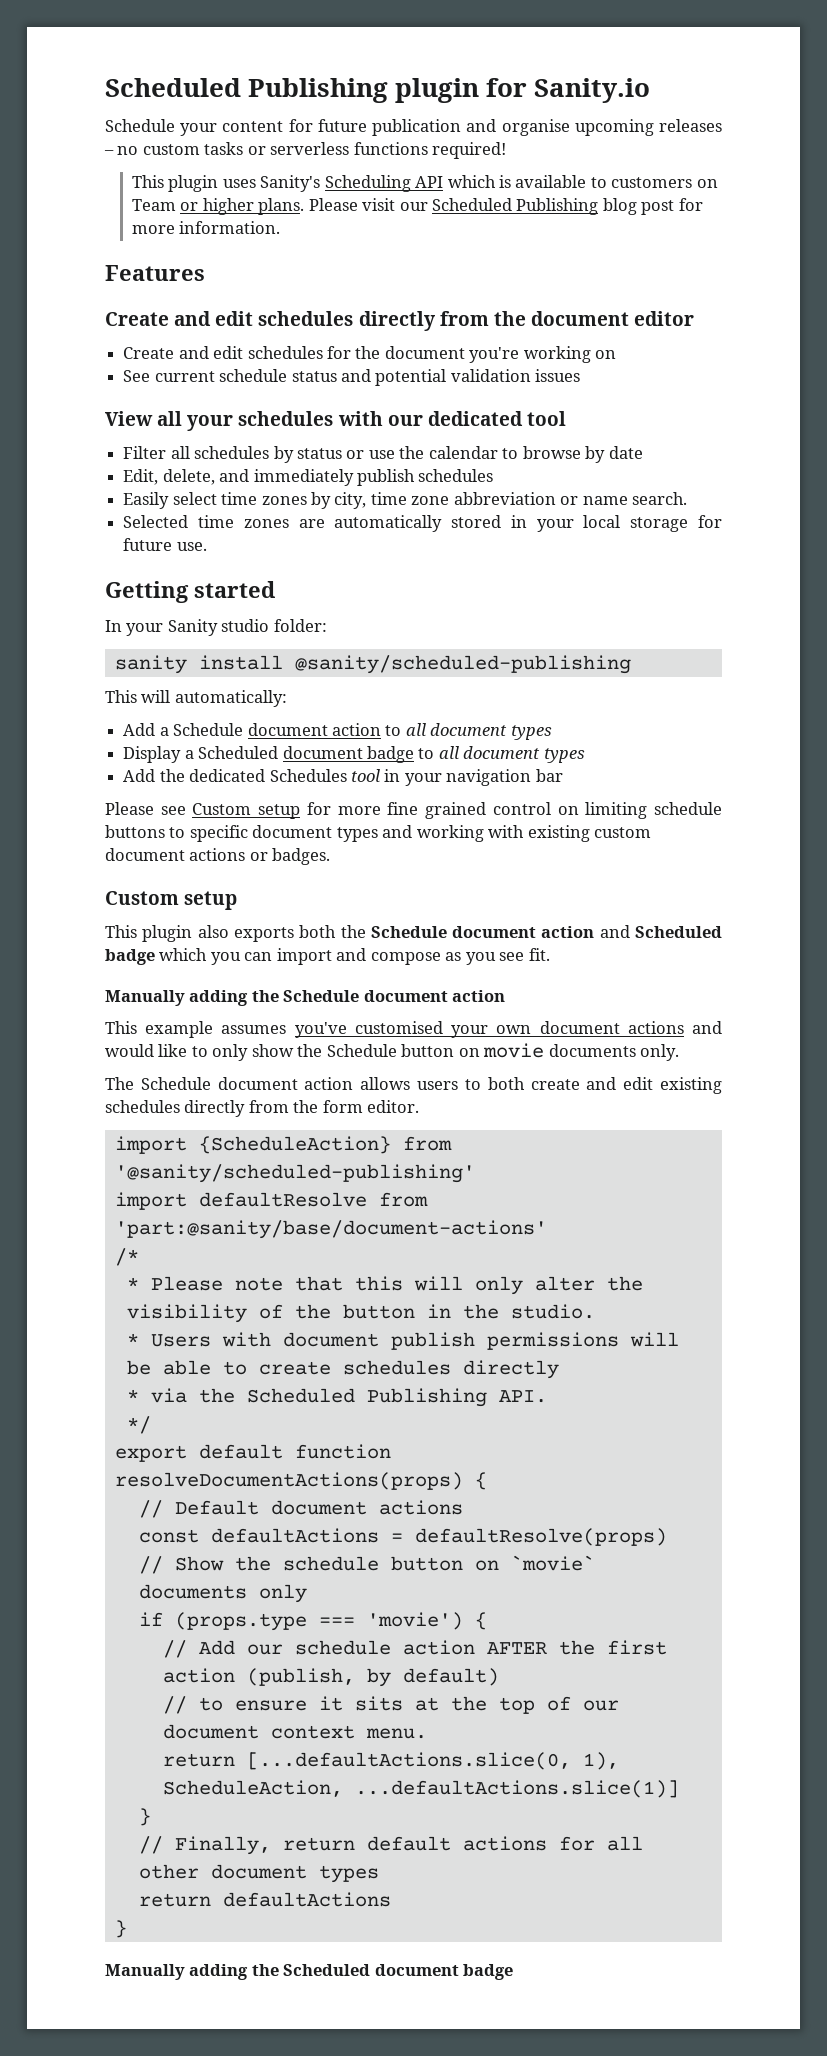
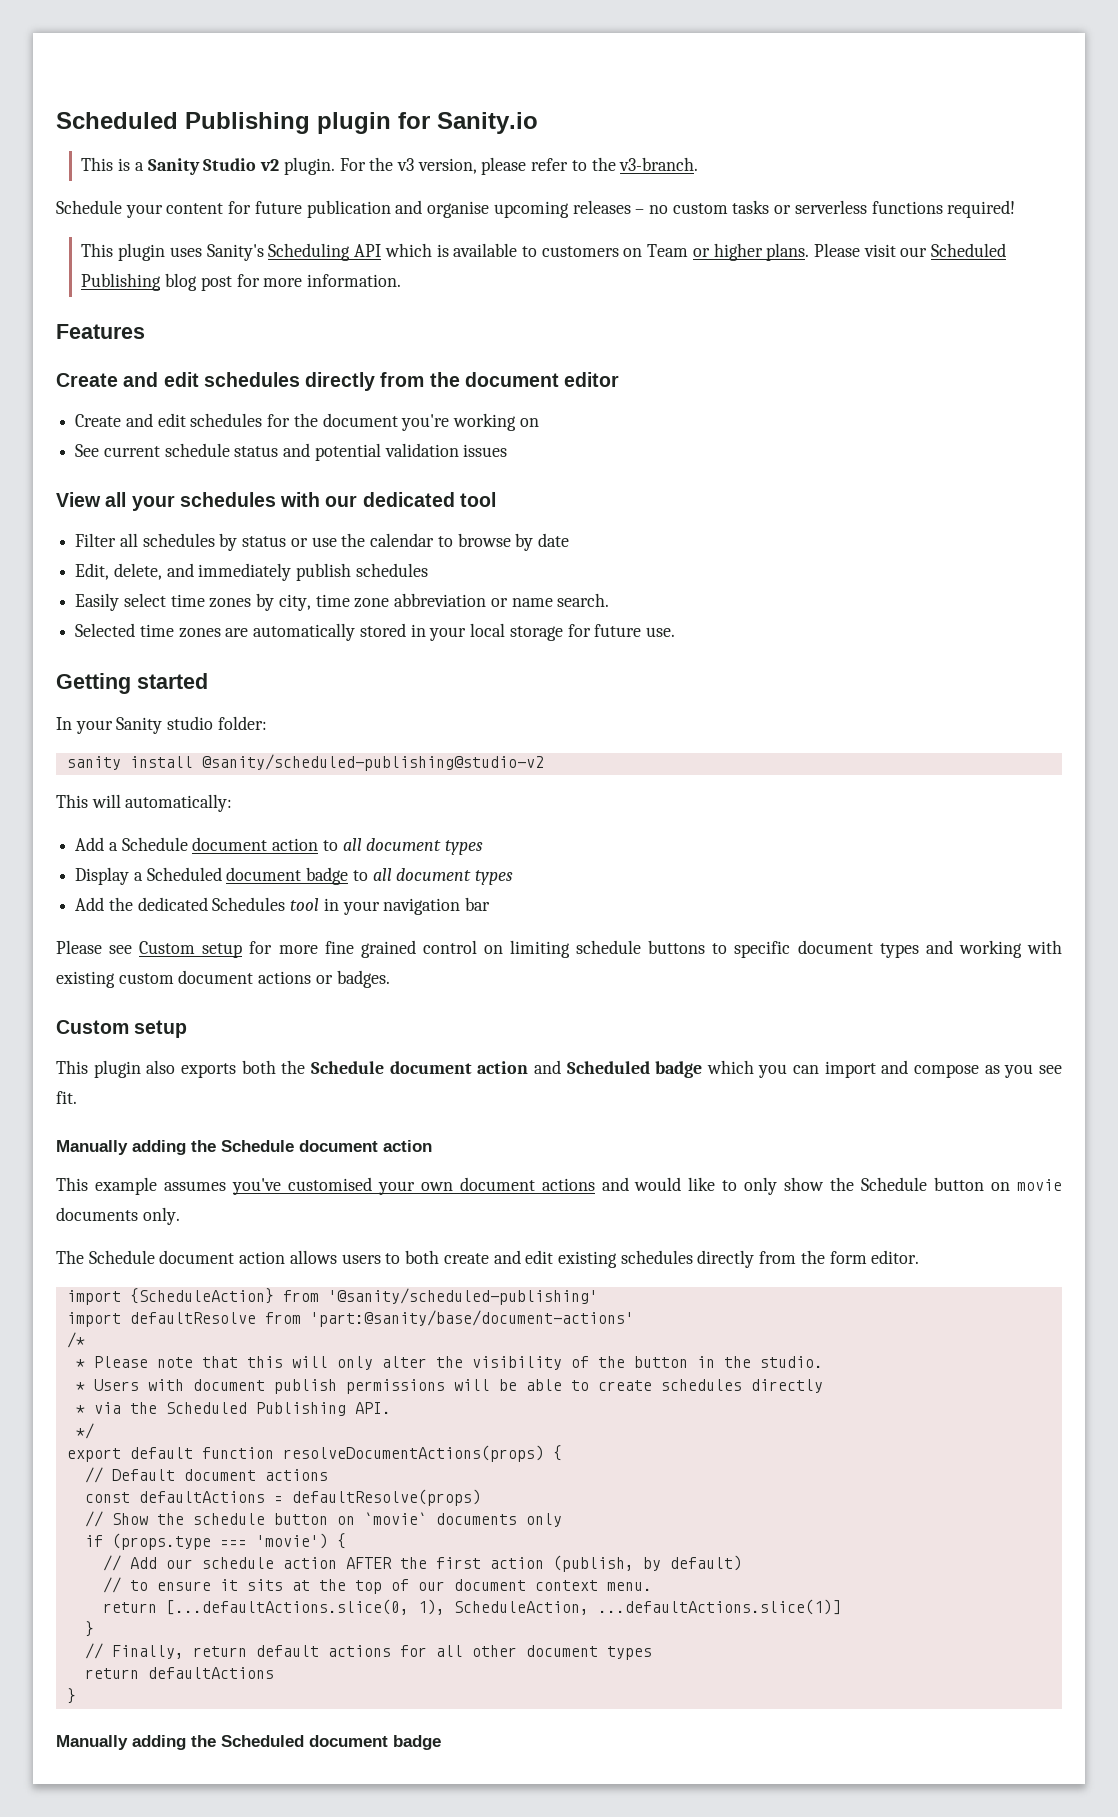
(651, 90) none -> [81,157,699,175] // This is a Sanity Studio v2 plugin. For the v3 version, please refer to the v3-branch.
[294,655,631,674] @sanity/scheduled-publishing -> [201,754,544,771] @sanity/scheduled-publishing@studio-v2

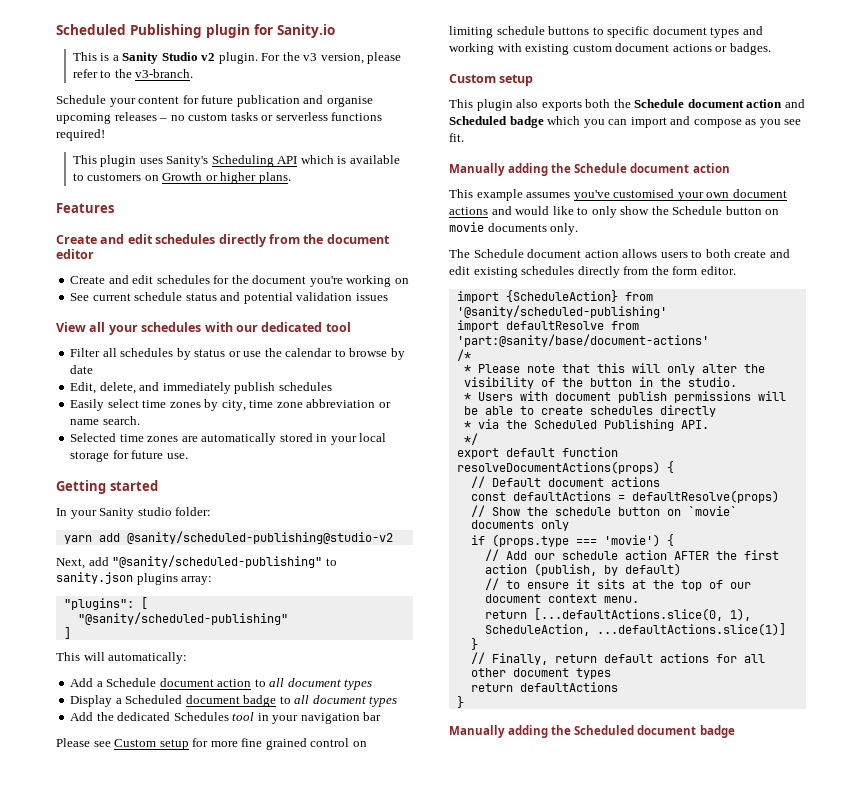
[647,244,689,257] Team -> [162,172,203,181] Growth
[814,243,1007,257] [81,273,402,291] Please visit our Scheduled Publishing blog post for more information. -> (291, 178) none
[66,756,193,770] sanity install -> [63,533,120,544] yarn add
(544, 762) none -> [56,555,337,569] [56,572,213,585] [63,597,148,610] [77,612,288,625] [63,627,71,639] // Next, add "@sanity/scheduled-publishing" to sanity.json plugins array: // "plugins": [ // "@sanity/scheduled-publishing" // ]

